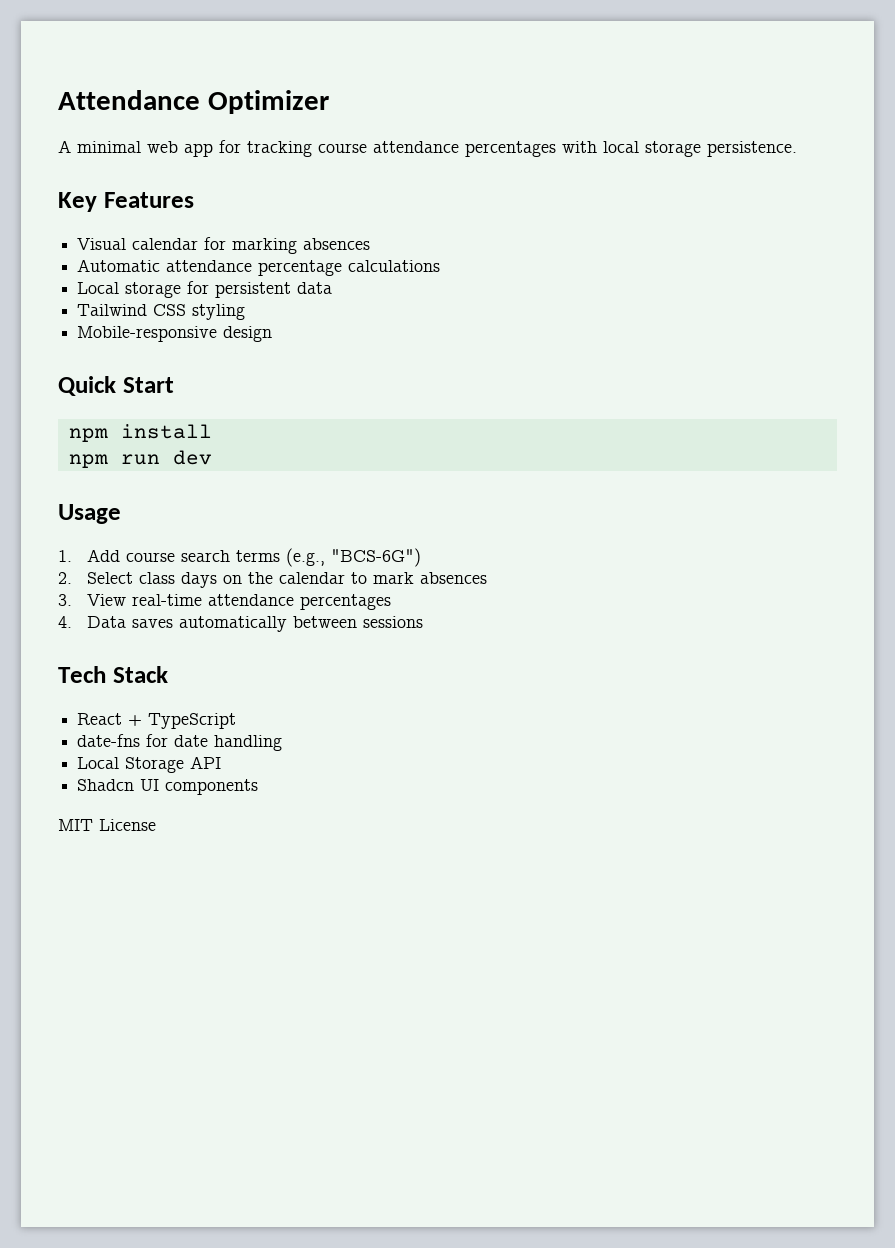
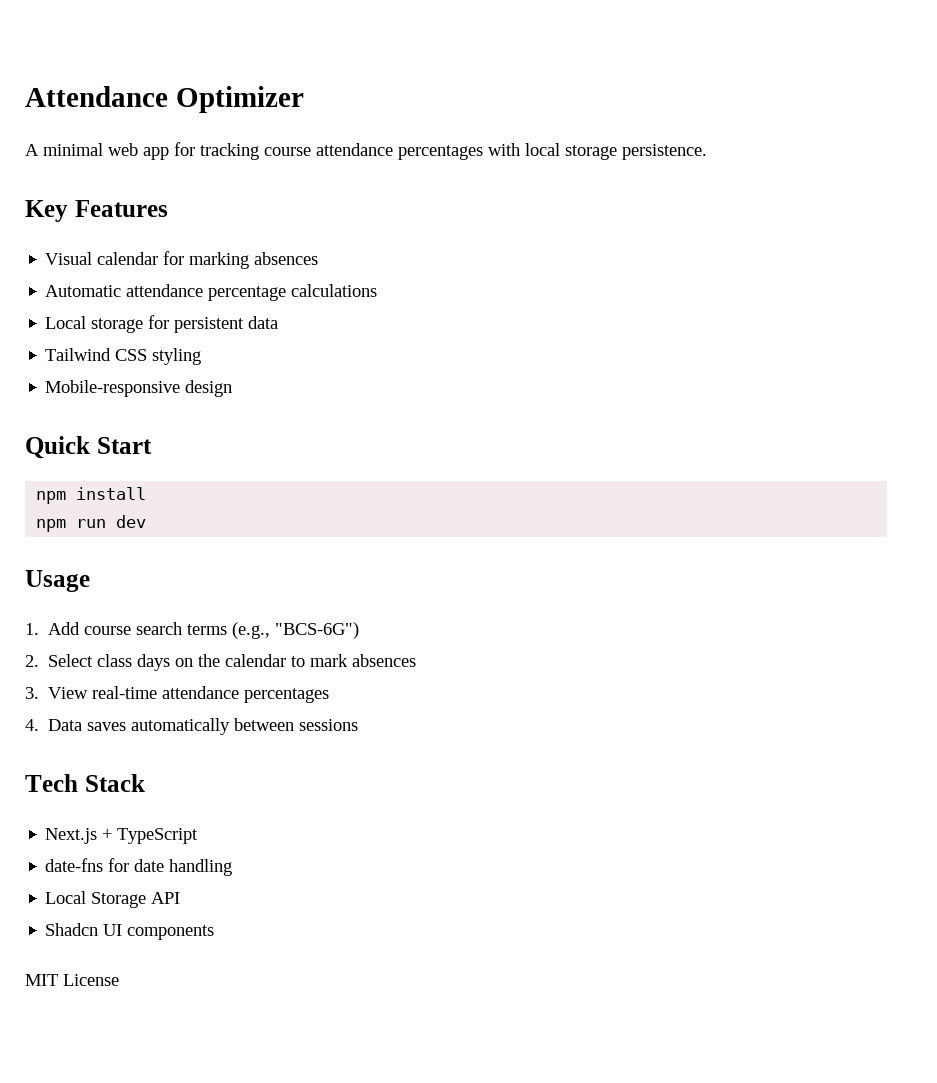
[77,713,123,725] React -> [45,828,98,844] Next.js

